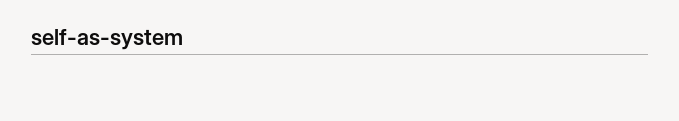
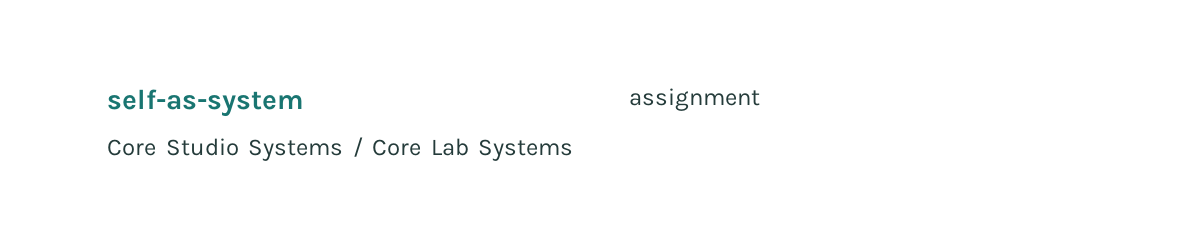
(183, 39) none -> [107,137,573,161] [629,88,760,111] // Core Studio Systems / Core Lab Systems assignment

